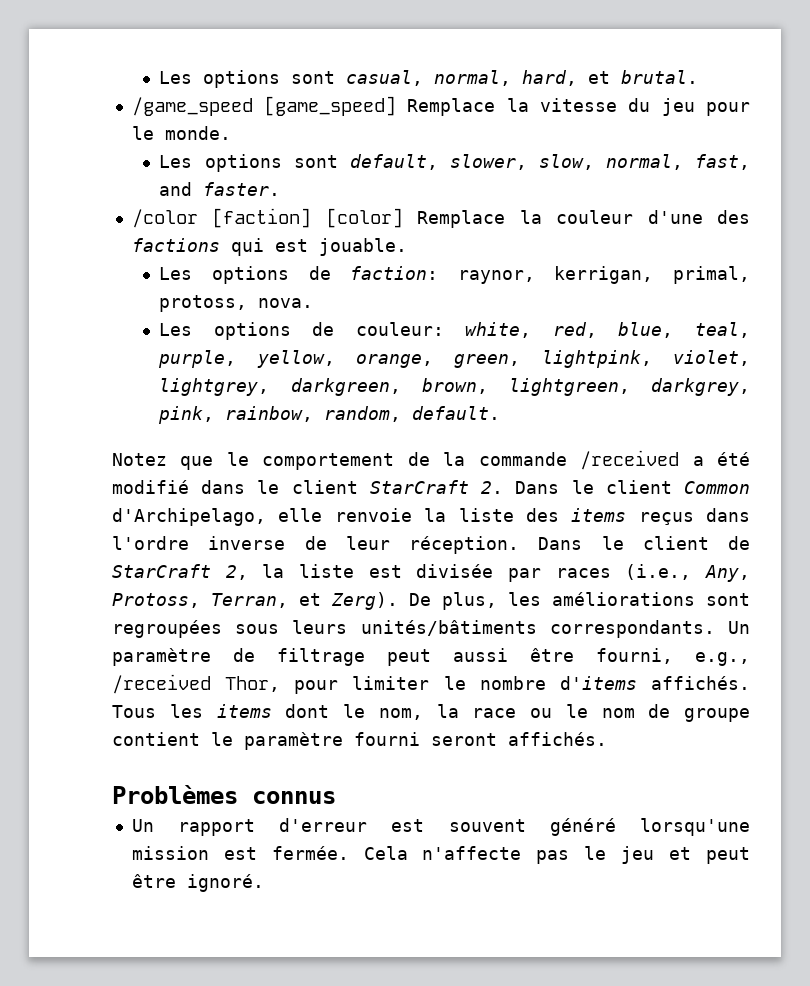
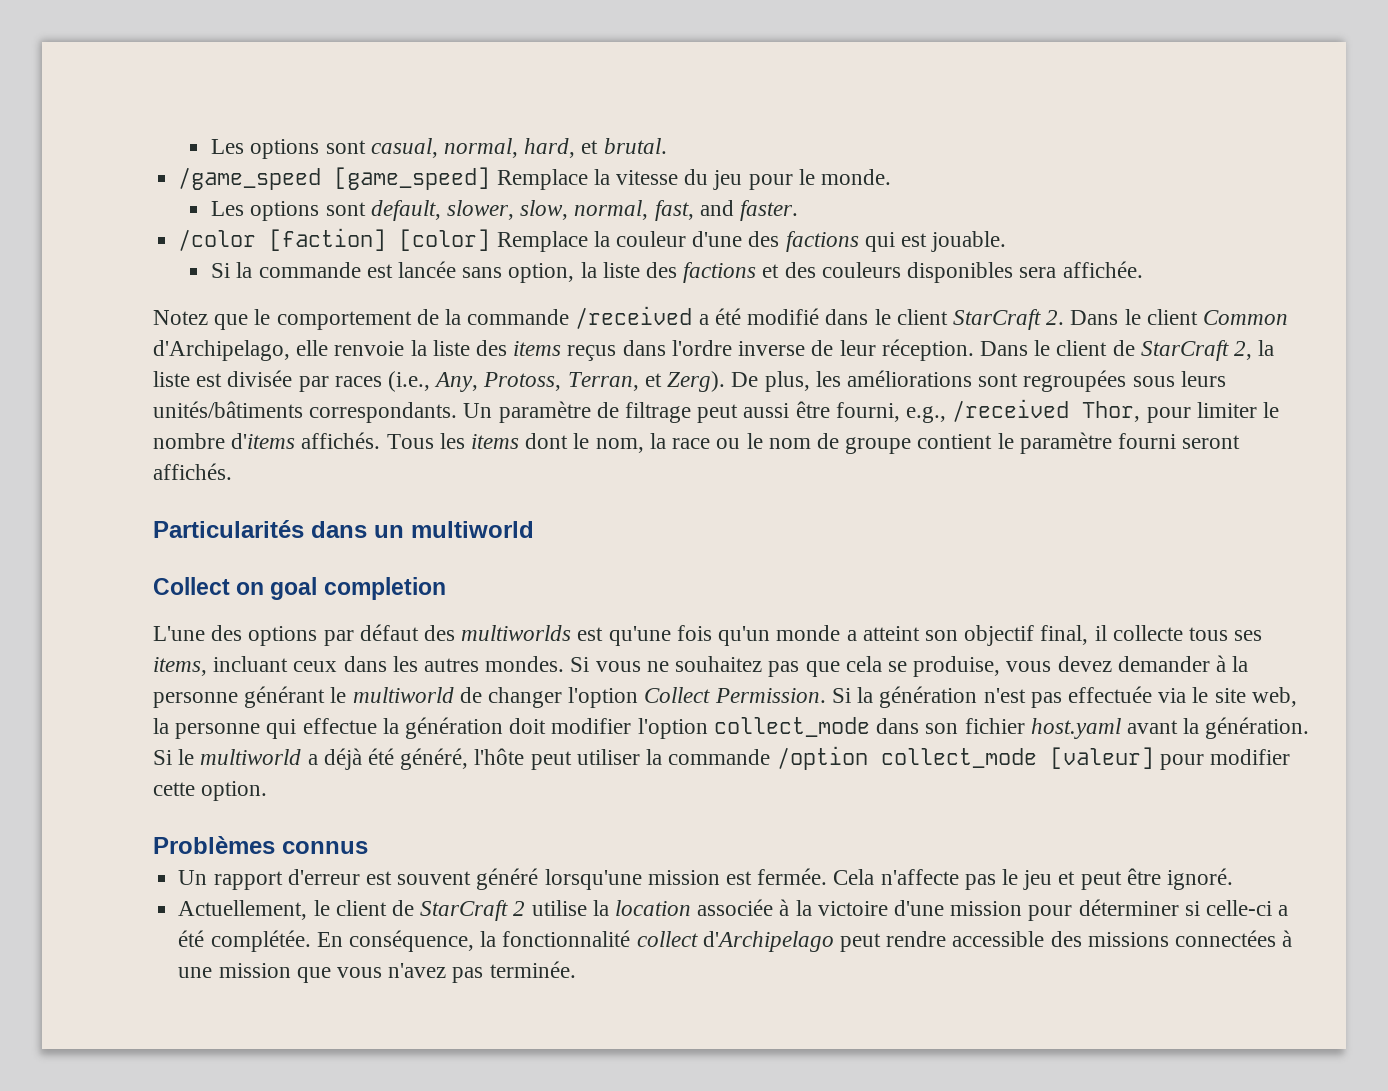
[159,266,750,284] [159,295,314,312] [159,322,750,340] [158,350,750,368] [159,378,751,396] [158,406,501,424] Les options de faction: raynor, kerrigan, primal, protoss, nova. // Les options de couleur: white, red, blue, teal, purple, yellow, orange, green, lightpink, violet, lightgrey, darkgreen, brown, lightgreen, darkgrey, pink, rainbow, random, default. -> [211,261,1143,283] Si la commande est lancée sans option, la liste des factions et des couleurs disponibles sera affichée.
(607, 739) none -> [153,520,534,538] [153,577,446,600] [153,624,1263,646] [153,655,1249,677] [153,686,1297,708] [153,717,1310,739] [153,746,1290,770] [153,781,268,801] // Particularités dans un multiworld // Collect on goal completion // L'une des options par défaut des multiworlds est qu'une fois qu'un monde a atteint son objectif final, il collecte tous ses items, incluant ceux dans les autres mondes. Si vous ne souhaitez pas que cela se produise, vous devez demander à la personne générant le multiworld de changer l'option Collect Permission. Si la génération n'est pas effectuée via le site web, la personne qui effectue la génération doit modifier l'option collect_mode dans son fichier host.yaml avant la génération. Si le multiworld a déjà été généré, l'hôte peut utiliser la commande /option collect_mode [valeur] pour modifier cette option.
(264, 883) none -> [178,899,1289,921] [178,930,1293,952] [178,961,576,983] // Actuellement, le client de StarCraft 2 utilise la location associée à la victoire d'une mission pour déterminer si celle-ci a été complétée. En conséquence, la fonctionnalité collect d'Archipelago peut rendre accessible des missions connectées à une mission que vous n'avez pas terminée.

